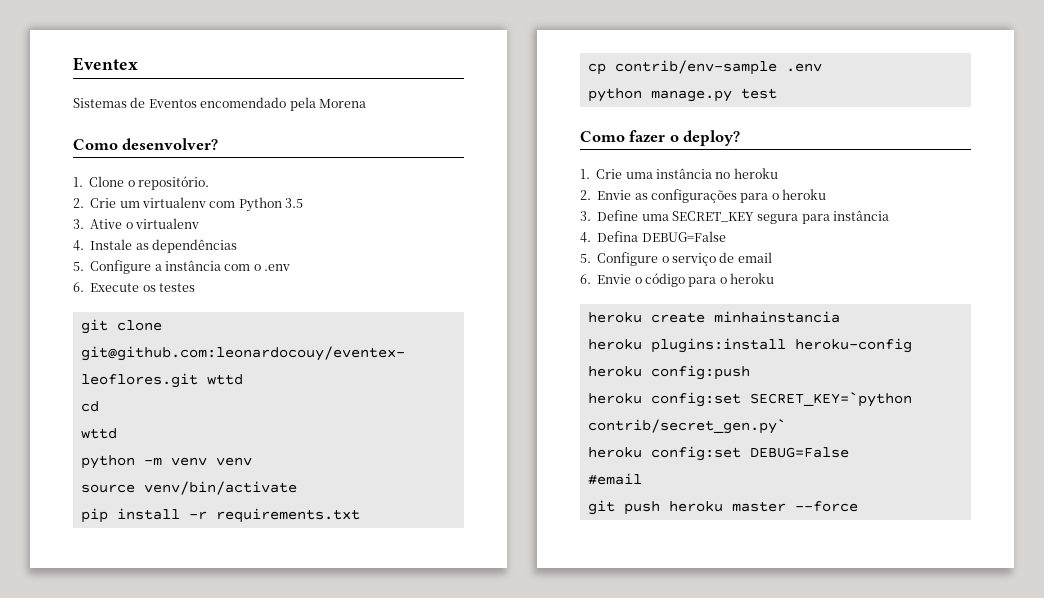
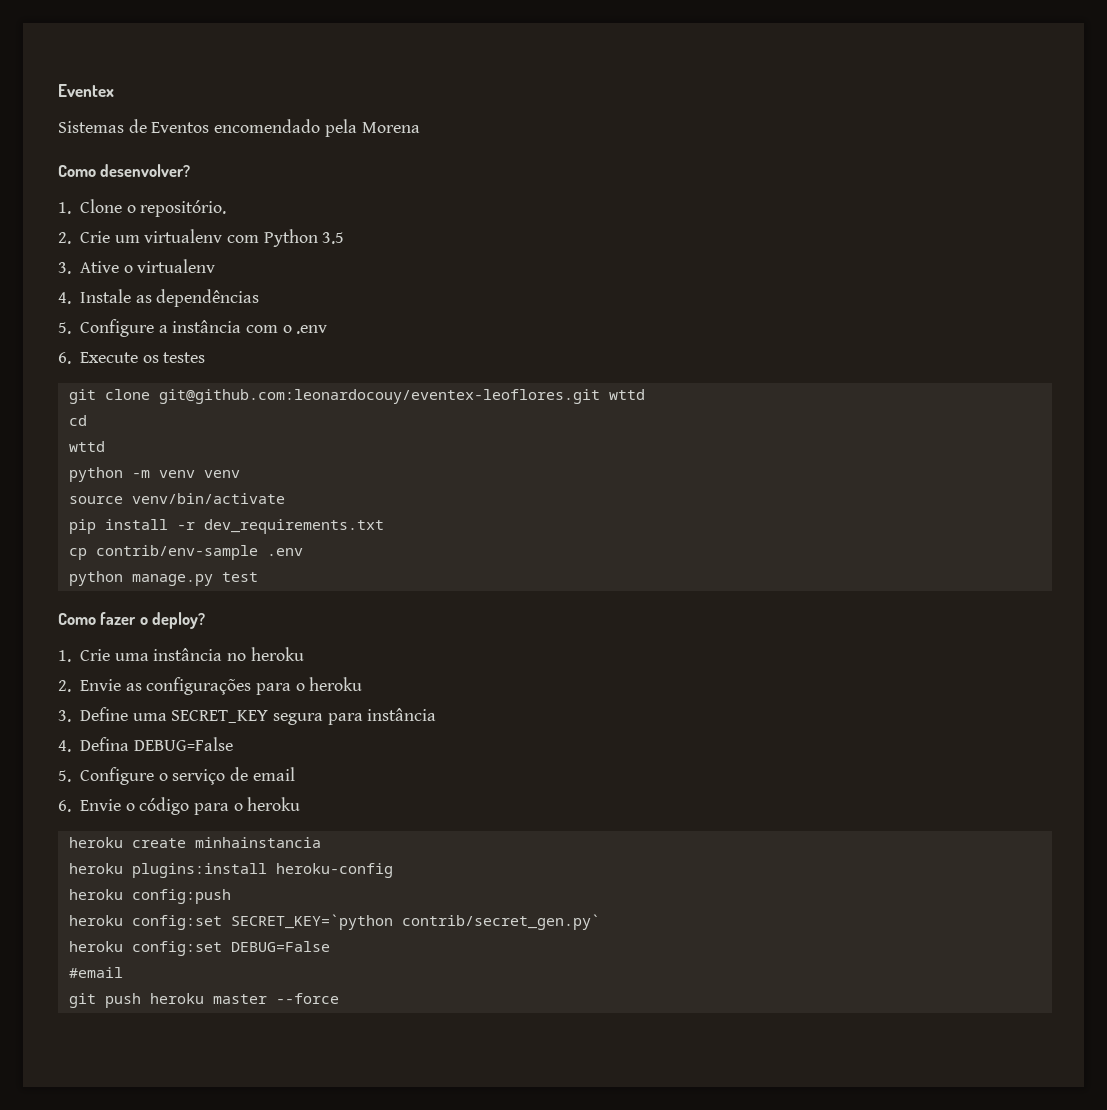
[215,508,360,523] requirements.txt -> [203,519,384,534] dev_requirements.txt

